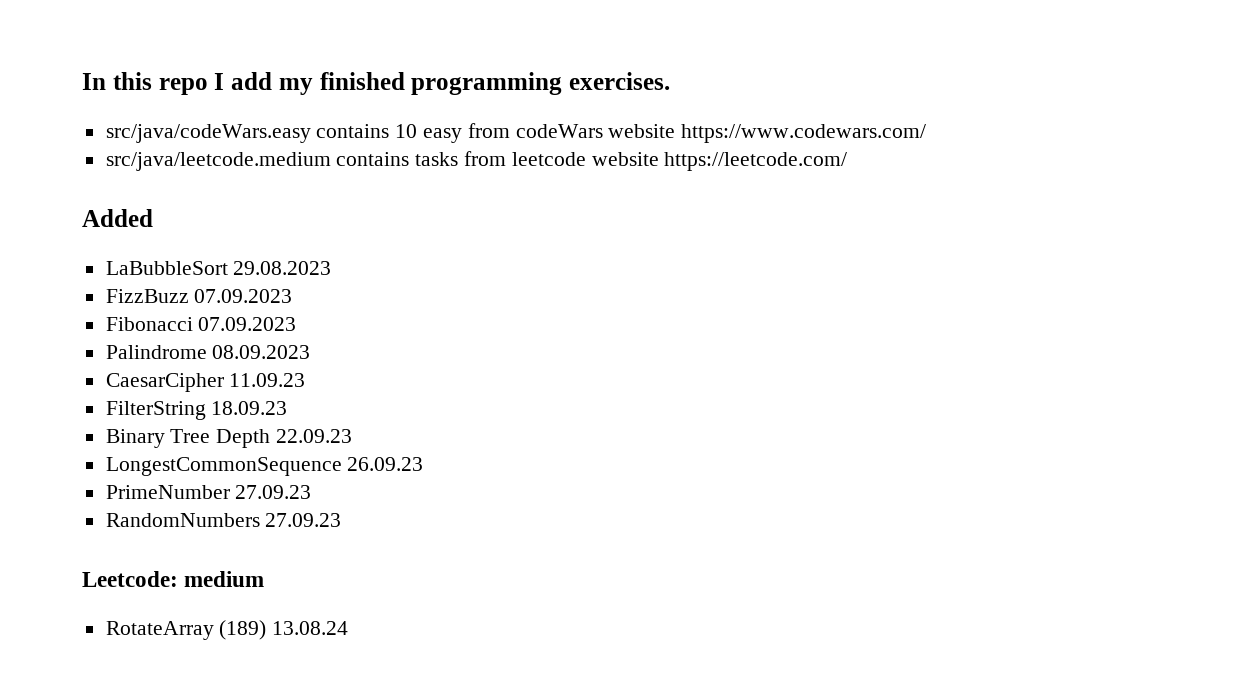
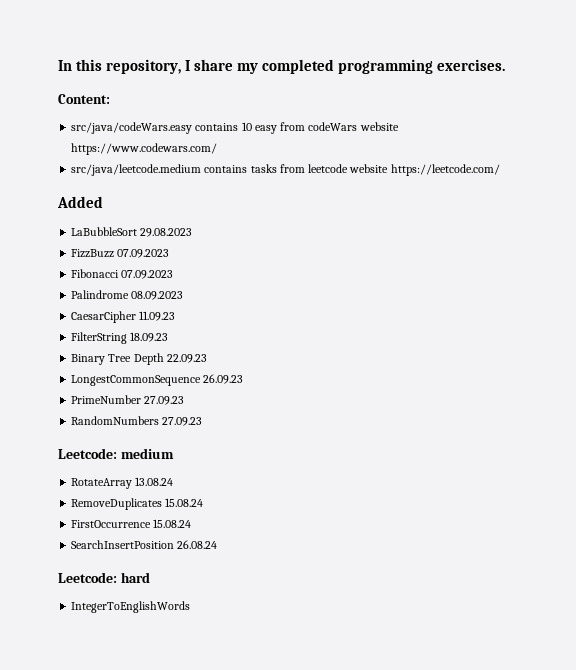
[158,72,405,95] repo I add my finished -> [106,59,335,74] repository, I share my completed
(670, 81) none -> [58,94,110,104] // Content:
[219,620,267,640] (189) -> (133, 483) none
(349, 628) none -> [71,498,204,510] [71,519,192,528] [71,540,218,549] [58,572,150,583] [71,601,191,613] // RemoveDuplicates 15.08.24 // FirstOccurrence 15.08.24 // SearchInsertPosition 26.08.24 // Leetcode: hard // IntegerToEnglishWords

